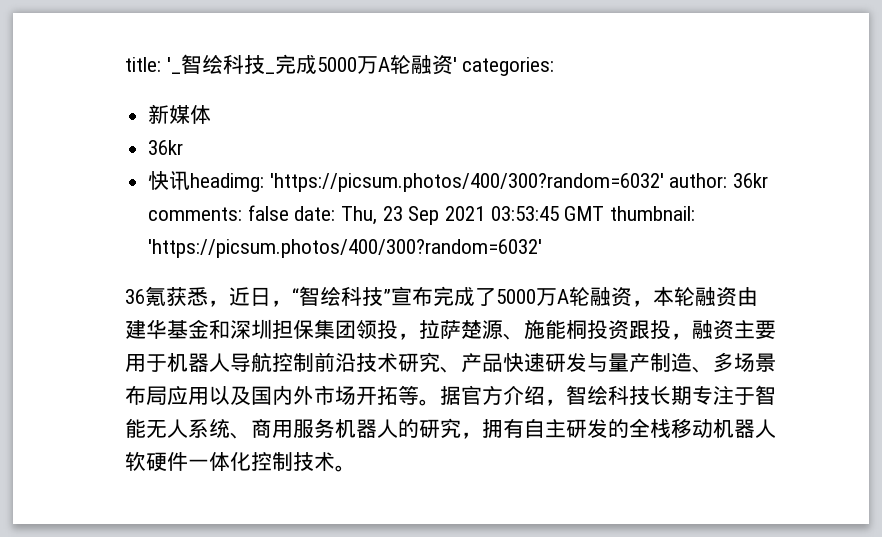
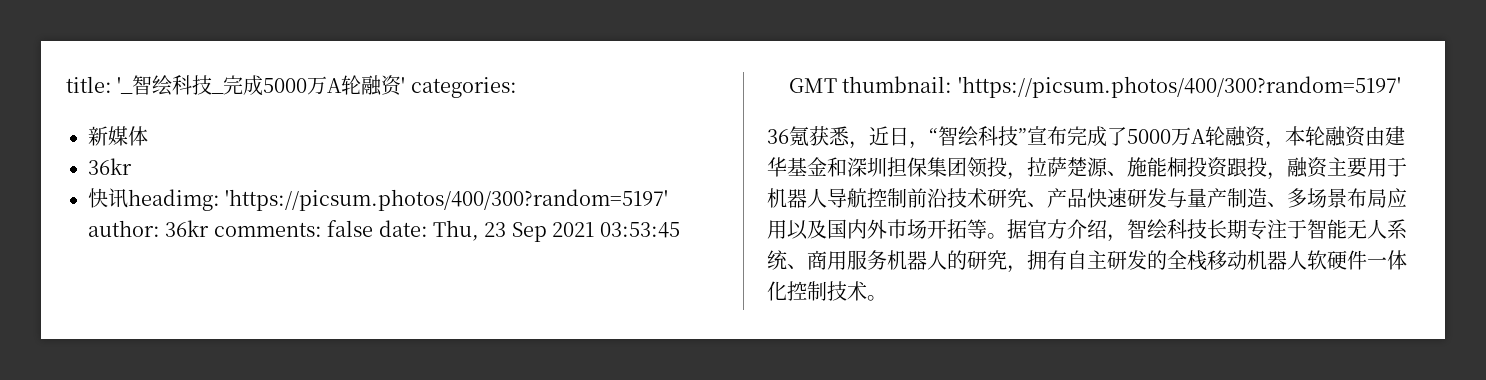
[269,173,664,192] 'https://picsum.photos/400/300?random=6032' -> [225,189,669,211] 'https://picsum.photos/400/300?random=5197'
[148,239,543,258] 'https://picsum.photos/400/300?random=6032' -> [957,76,1401,98] 'https://picsum.photos/400/300?random=5197'

